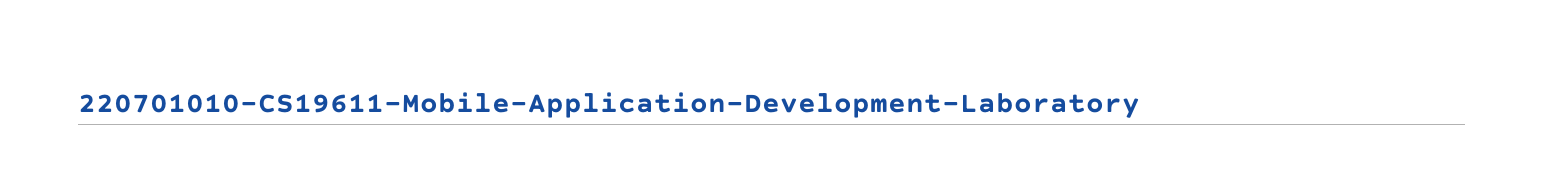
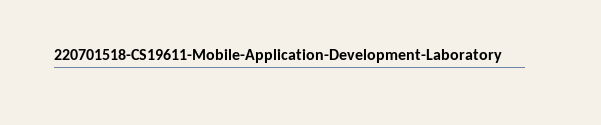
[78,92,1140,118] 220701010-CS19611-Mobile-Application-Development-Laboratory -> [54,49,502,63] 220701518-CS19611-Mobile-Application-Development-Laboratory

